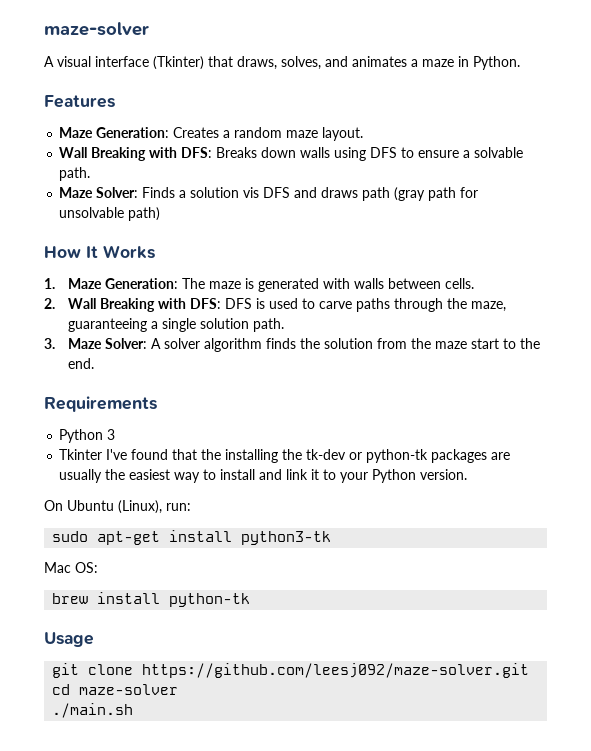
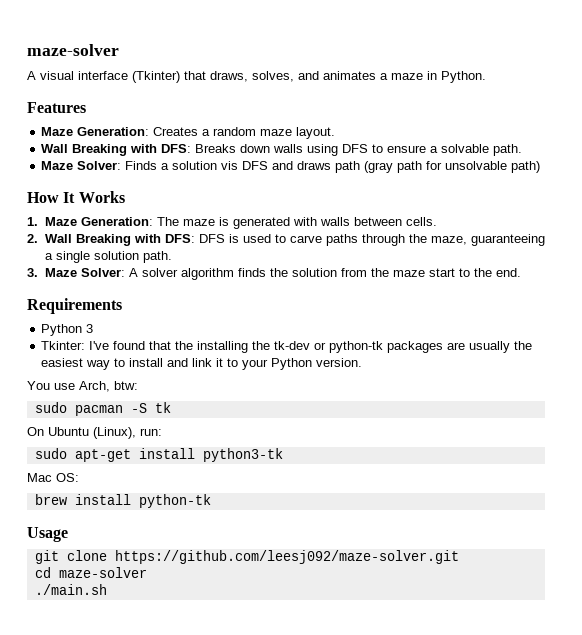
[59,449,103,460] Tkinter -> [41,341,86,350] Tkinter:
(468, 474) none -> [27,381,138,392] [34,402,171,416] // You use Arch, btw: // sudo pacman -S tk

